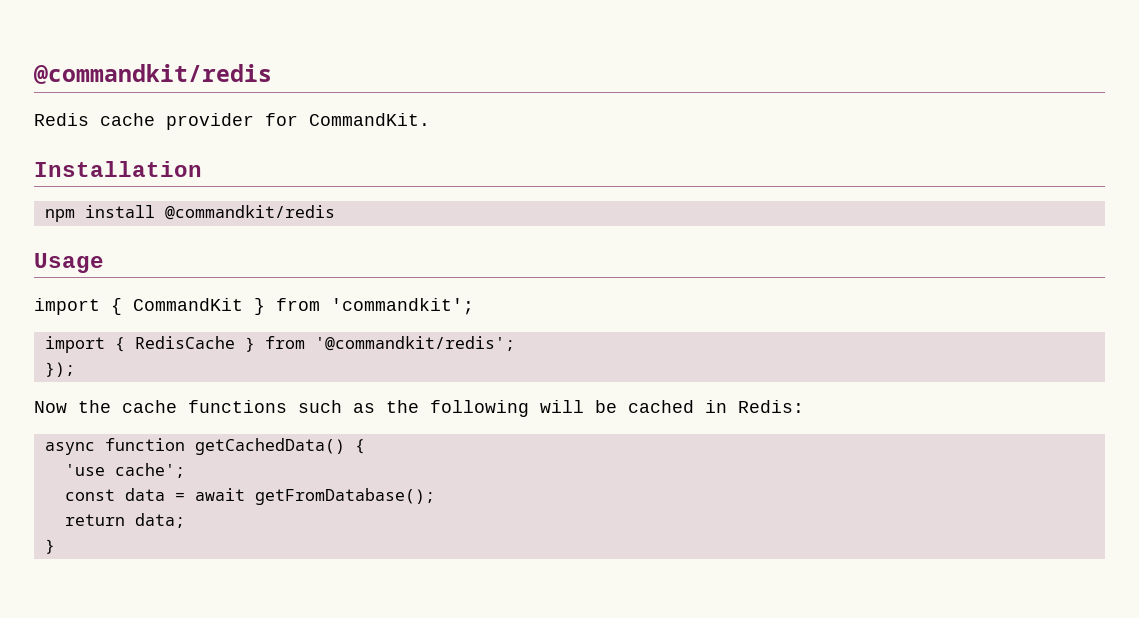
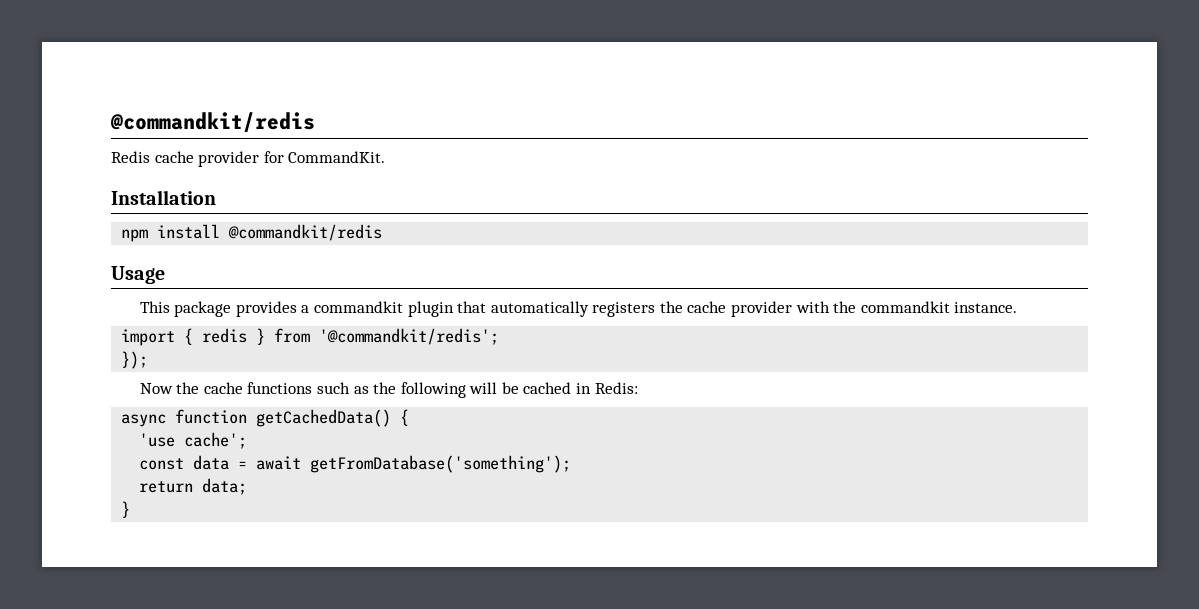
[34,298,474,315] [44,336,235,353] import { CommandKit } from 'commandkit'; // import { RedisCache -> [139,301,1018,317] [121,328,248,346] This package provides a commandkit plugin that automatically registers the cache provider with the commandkit instance. // import { redis
[254,488,435,505] getFromDatabase(); -> [310,455,572,473] getFromDatabase('something');

